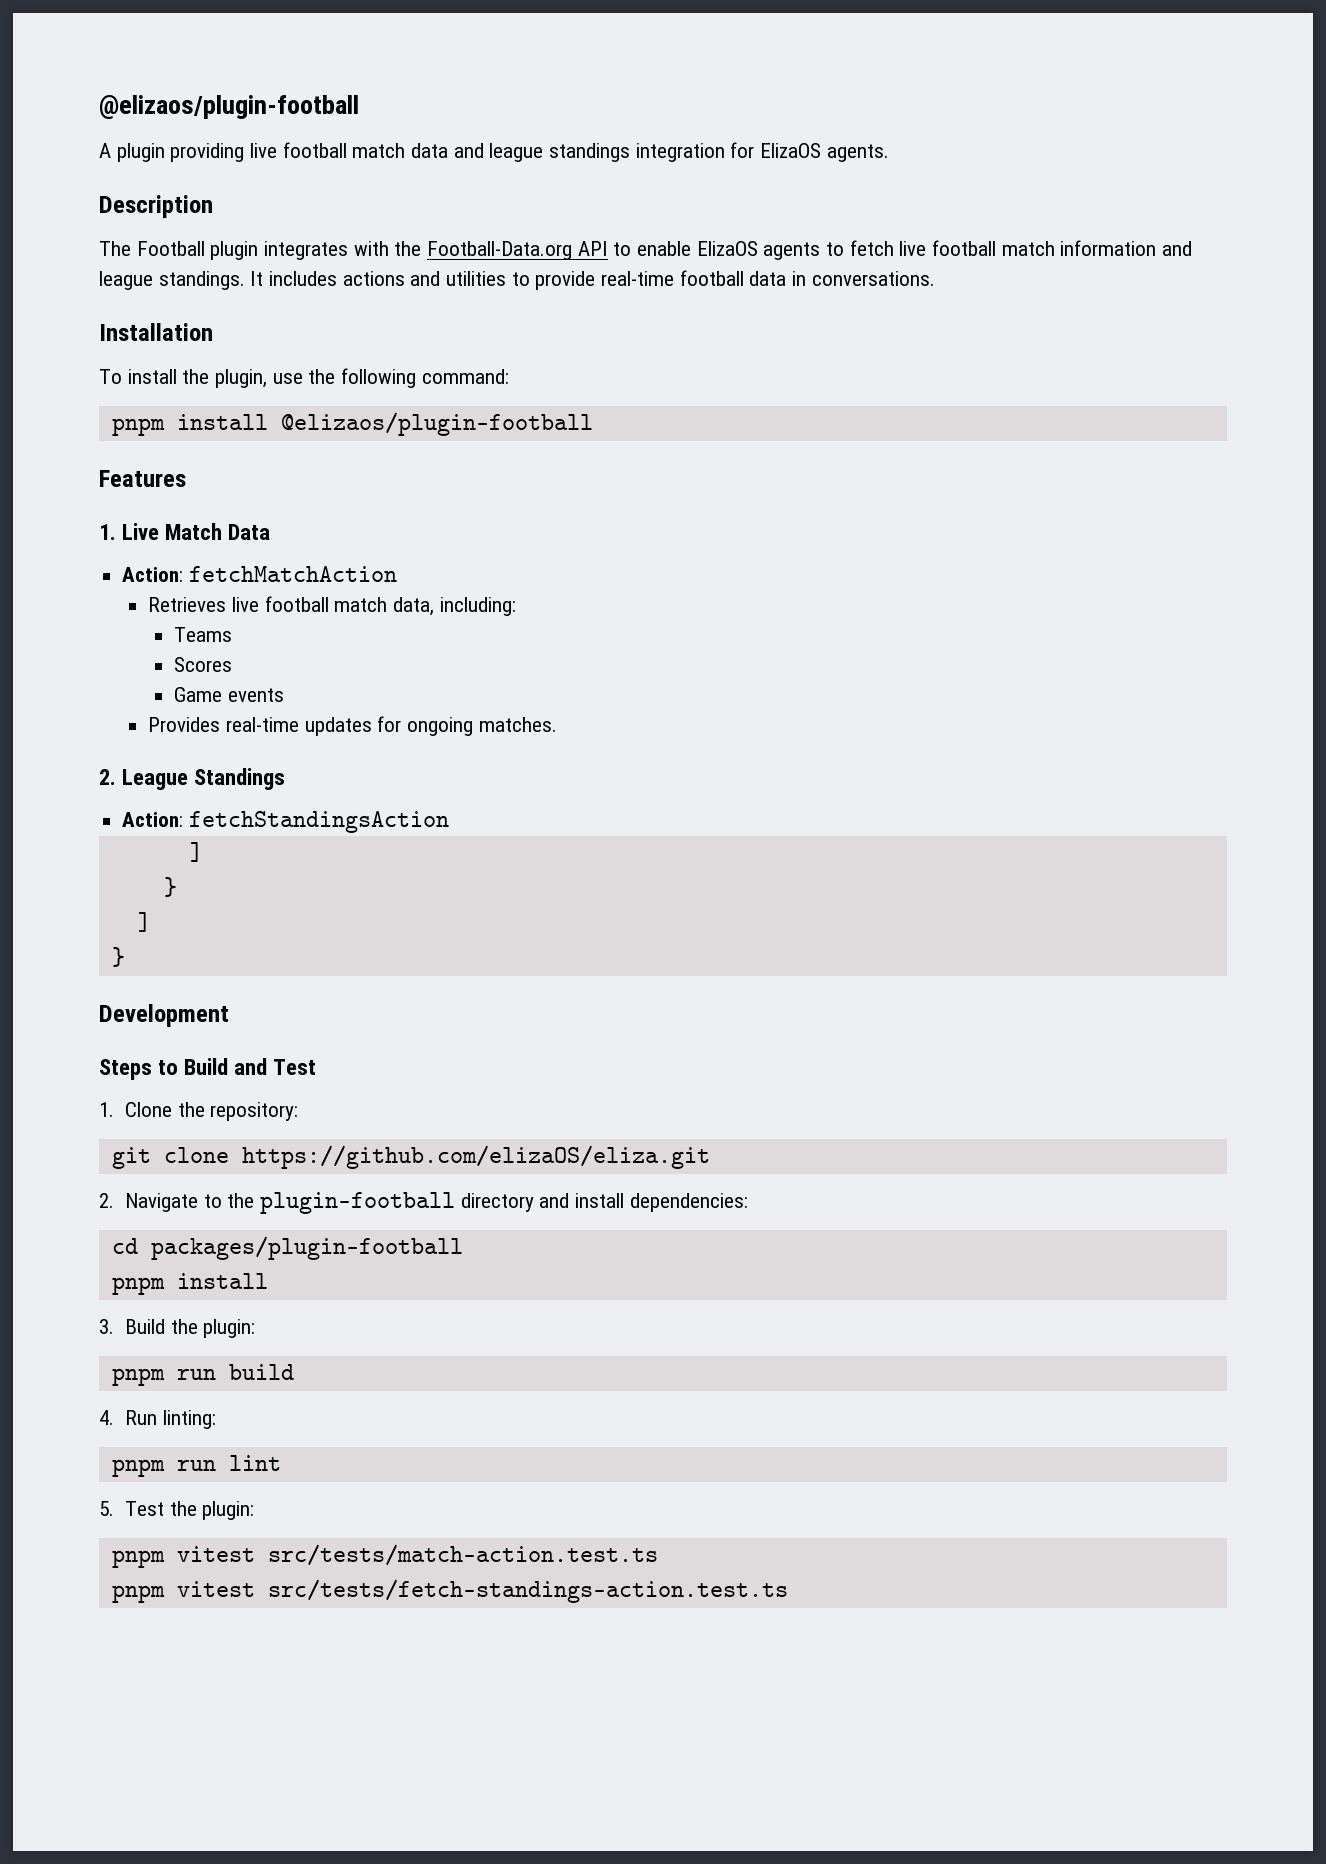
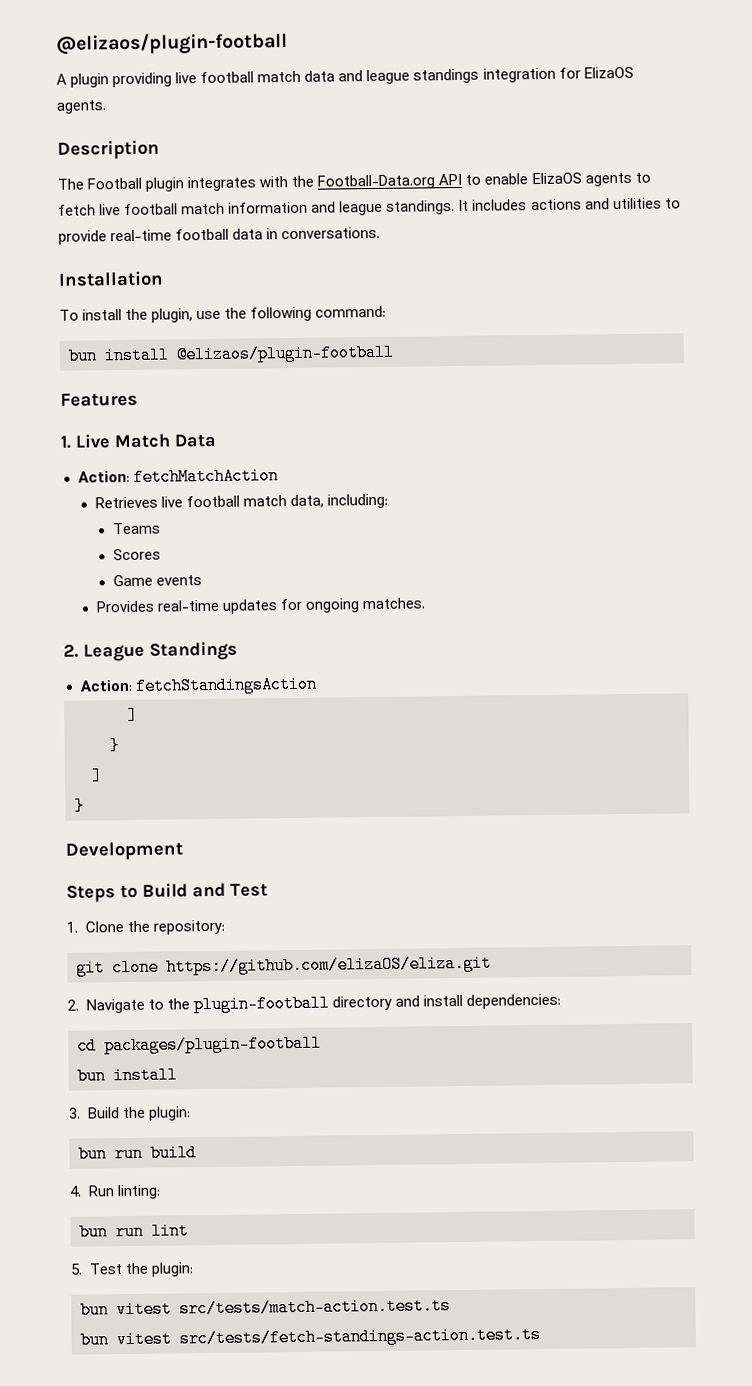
[111,418,165,436] pnpm -> [68,347,98,365] bun
[111,1277,165,1295] pnpm -> [77,1067,106,1085] bun
[111,1368,165,1386] pnpm -> [78,1145,107,1163] bun
[111,1459,165,1477] pnpm -> [79,1223,108,1241] bun
[111,1550,165,1568] pnpm -> [80,1301,109,1319] bun
[111,1585,165,1603] pnpm -> [80,1331,109,1349] bun

